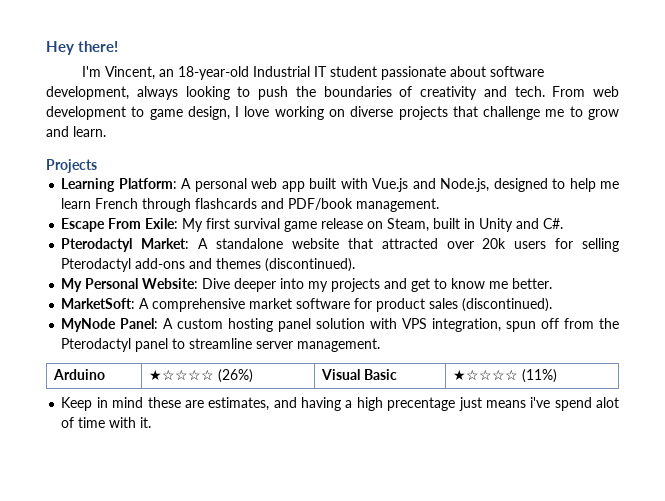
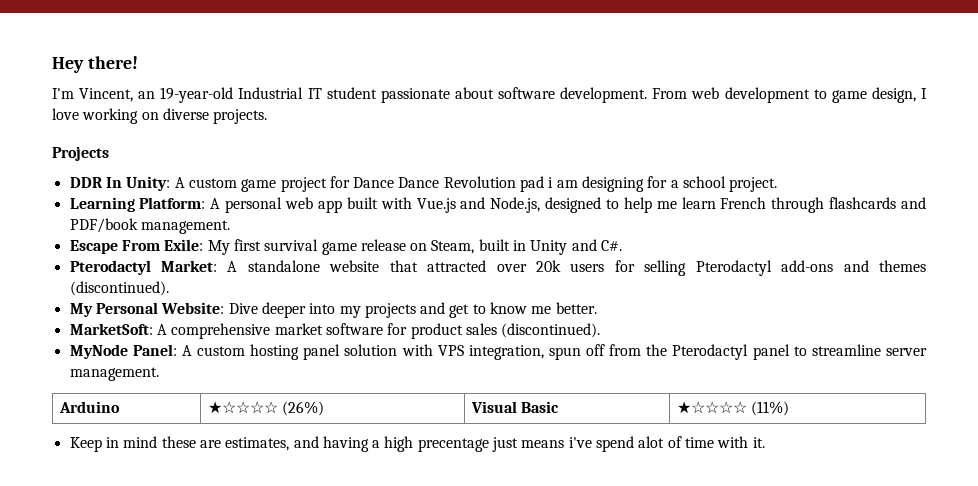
[177,66,249,80] 18-year-old -> [160,87,234,103] 19-year-old
[46,86,545,100] development, always looking to push the boundaries of creativity and tech. -> [560,87,648,103] development.
[398,106,619,120] [46,126,106,137] [46,159,97,173] projects that challenge me to grow and learn. // Projects -> [213,109,268,124] [52,146,109,161] [69,176,778,192] projects. // Projects // DDR In Unity: A custom game project for Dance Dance Revolution pad i am designing for a school project.

